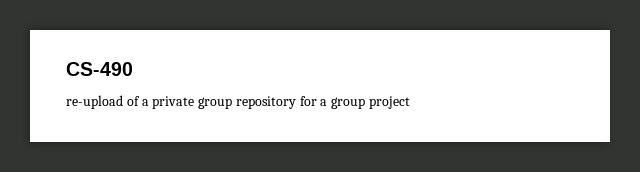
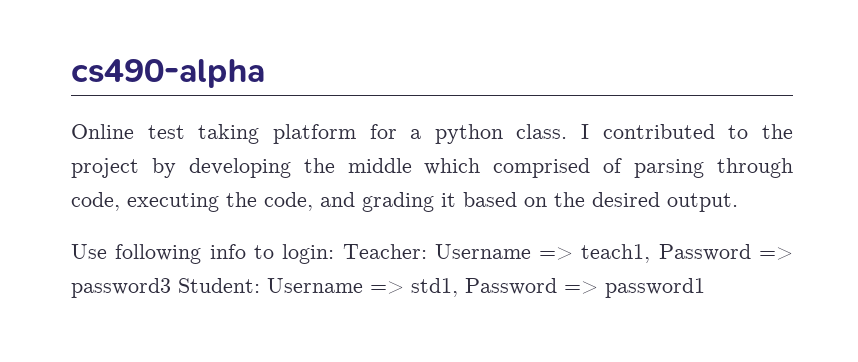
[66,62,133,76] [66,95,411,109] CS-490 // re-upload of a private group repository for a group project -> [71,59,265,88] [71,124,793,144] [71,158,794,178] [71,192,738,212] [71,244,793,264] [71,278,705,298] cs490-alpha // Online test taking platform for a python class. I contributed to the project by developing the middle which comprised of parsing through code, executing the code, and grading it based on the desired output. // Use following info to login: Teacher: Username => teach1, Password => password3 Student: Username => std1, Password => password1

